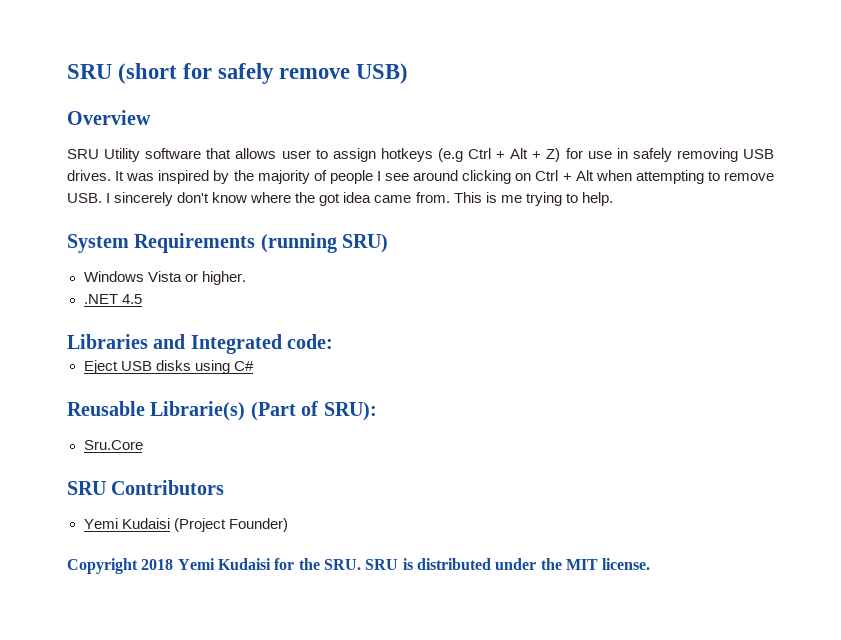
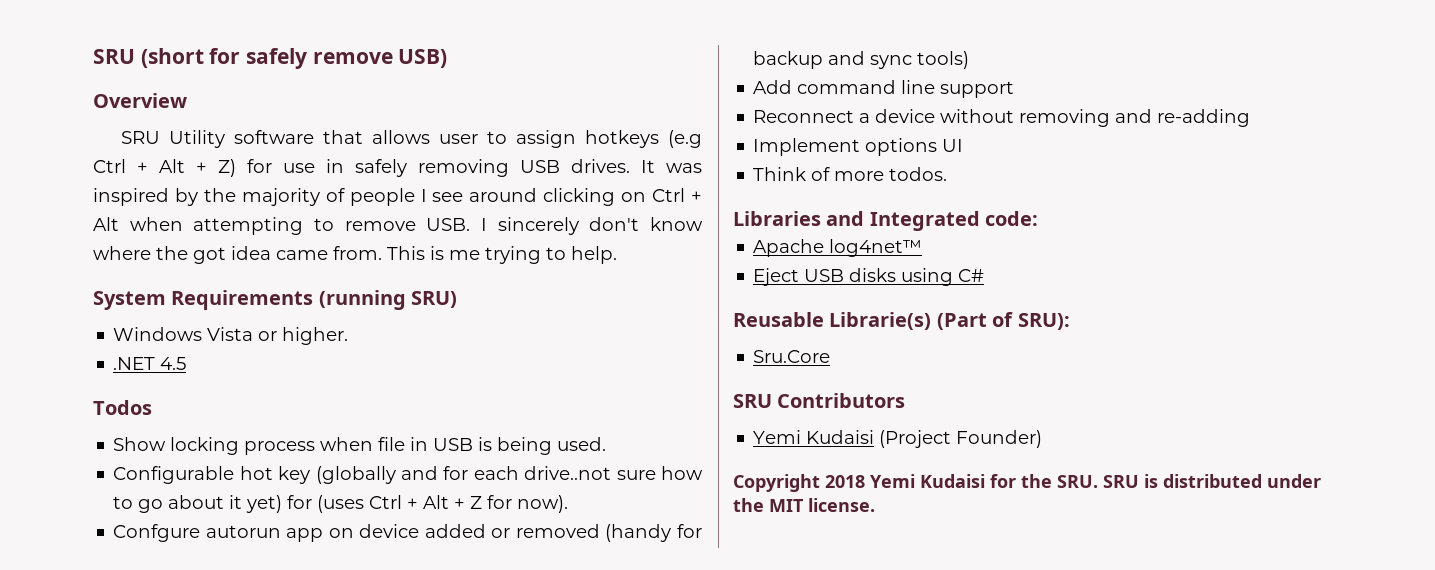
(142, 299) none -> [93,400,152,415] [113,437,607,455] [113,466,704,484] [113,495,569,513] [113,524,702,542] [753,51,970,69] [753,80,1015,98] [753,109,1251,127] [753,138,964,156] [753,167,948,181] // Todos // Show locking process when file in USB is being used. // Configurable hot key (globally and for each drive..not sure how to go about it yet) for (uses Ctrl + Alt + Z for now). // Confgure autorun app on device added or removed (handy for backup and sync tools) // Add command line support // Reconnect a device without removing and re-adding // Implement options UI // Think of more todos.
(334, 341) none -> [753,239,923,257] // Apache log4net™

